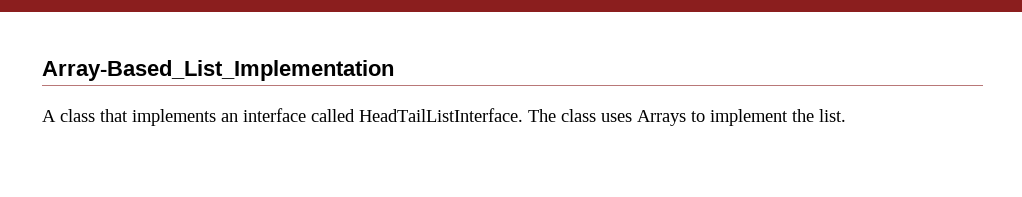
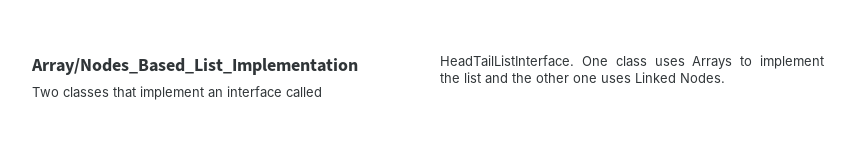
[42,60,394,81] [42,109,216,126] Array-Based_List_Implementation // A class that implements -> [31,58,358,75] [32,86,204,100] Array/Nodes_Based_List_Implementation // Two classes that implement
[528,109,556,122] The -> [581,56,608,66] One
[819,109,846,122] list. -> [464,72,725,84] list and the other one uses Linked Nodes.

